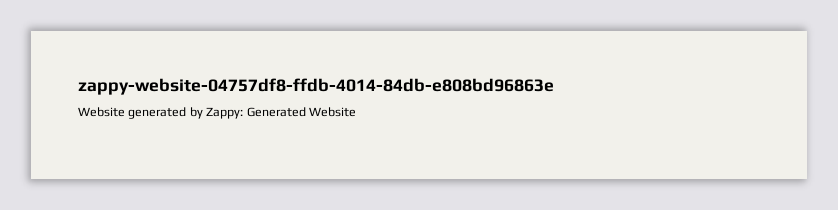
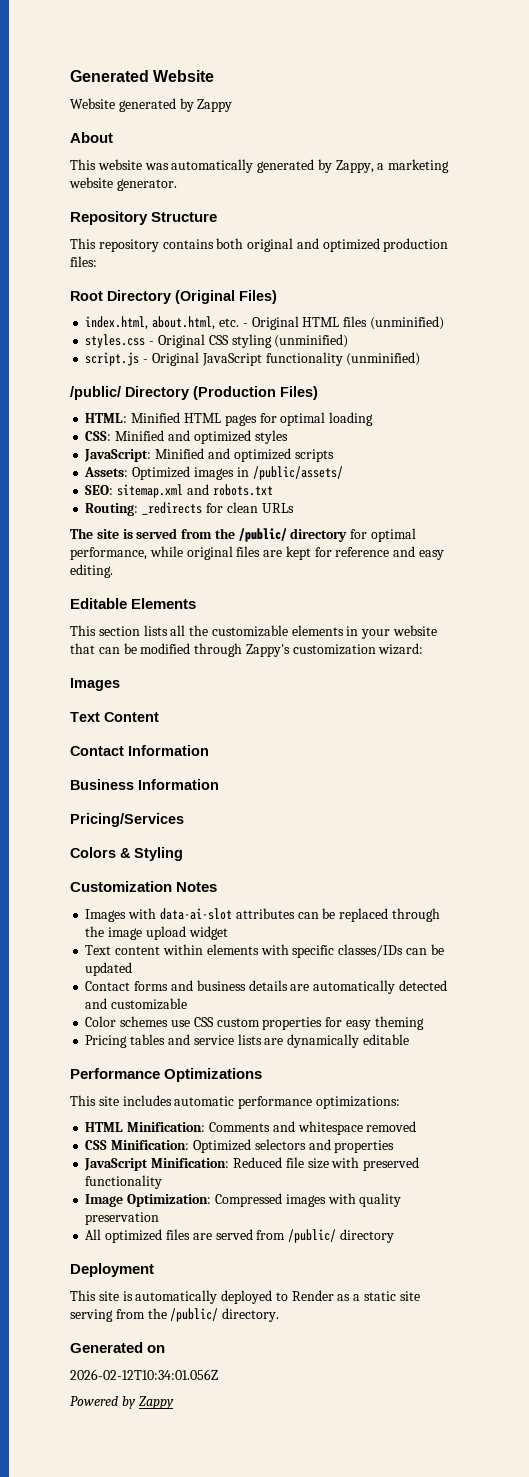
[78,78,554,95] zappy-website-04757df8-ffdb-4014-84db-e808bd96863e -> [70,70,215,82] Generated Website
[206,107,356,119] Zappy: Generated Website -> [197,99,233,112] [70,132,113,143] [70,159,450,173] [69,177,177,191] [70,211,218,225] [70,238,449,252] [70,256,97,267] [70,290,277,304] [85,316,444,330] [85,334,349,348] [85,352,421,366] [70,386,318,400] [85,412,374,426] [85,430,288,444] [84,448,334,462] [84,466,343,480] [85,484,273,498] [85,502,294,516] [70,528,417,542] [70,546,445,560] [70,564,113,578] [70,598,197,609] [70,625,438,639] [70,643,424,657] [70,678,120,691] [70,712,159,722] [70,745,209,756] [70,779,219,790] [70,813,184,827] [70,847,183,861] [70,881,218,892] [85,908,440,922] [85,926,228,940] [85,944,444,958] [85,962,133,976] [85,980,447,994] [85,998,188,1010] [85,1016,424,1030] [85,1034,409,1048] [70,1068,263,1082] [70,1095,400,1109] [85,1121,417,1135] [85,1139,395,1153] [84,1157,420,1171] [85,1175,163,1189] [85,1193,402,1207] [85,1212,160,1225] [85,1229,394,1243] [70,1263,154,1277] [70,1290,420,1304] [70,1308,280,1322] [70,1342,166,1353] [70,1369,218,1380] [70,1396,174,1409] Zappy // About // This website was automatically generated by Zappy, a marketing website generator. // Repository Structure // This repository contains both original and optimized production files: // Root Directory (Original Files) // index.html, about.html, etc. - Original HTML files (unminified) // styles.css - Original CSS styling (unminified) // script.js - Original JavaScript functionality (unminified) // /public/ Directory (Production Files) // HTML: Minified HTML pages for optimal loading // CSS: Minified and optimized styles // JavaScript: Minified and optimized scripts // Assets: Optimized images in /public/assets/ // SEO: sitemap.xml and robots.txt // Routing: _redirects for clean URLs // The site is served from the /public/ directory for optimal performance, while original files are kept for reference and easy editing. // Editable Elements // This section lists all the customizable elements in your website that can be modified through Zappy's customization wizard: // Images // Text Content // Contact Information // Business Information // Pricing/Services // Colors & Styling // Customization Notes // Images with data-ai-slot attributes can be replaced through the image upload widget // Text content within elements with specific classes/IDs can be updated // Contact forms and business details are automatically detected and customizable // Color schemes use CSS custom properties for easy theming // Pricing tables and service lists are dynamically editable // Performance Optimizations // This site includes automatic performance optimizations: // HTML Minification: Comments and whitespace removed // CSS Minification: Optimized selectors and properties // JavaScript Minification: Reduced file size with preserved functionality // Image Optimization: Compressed images with quality preservation // All optimized files are served from /public/ directory // Deployment // This site is automatically deployed to Render as a static site serving from the /public/ directory. // Generated on // 2026-02-12T10:34:01.056Z // Powered by Zappy

